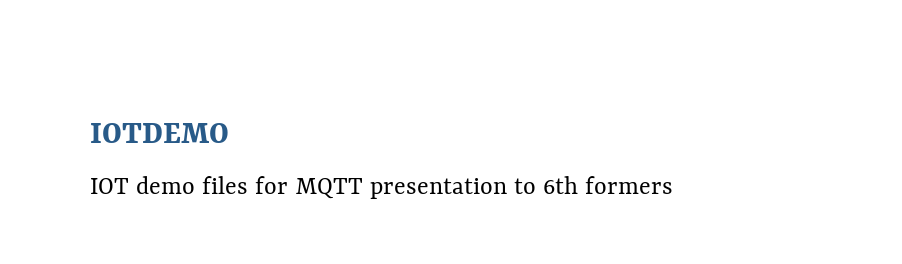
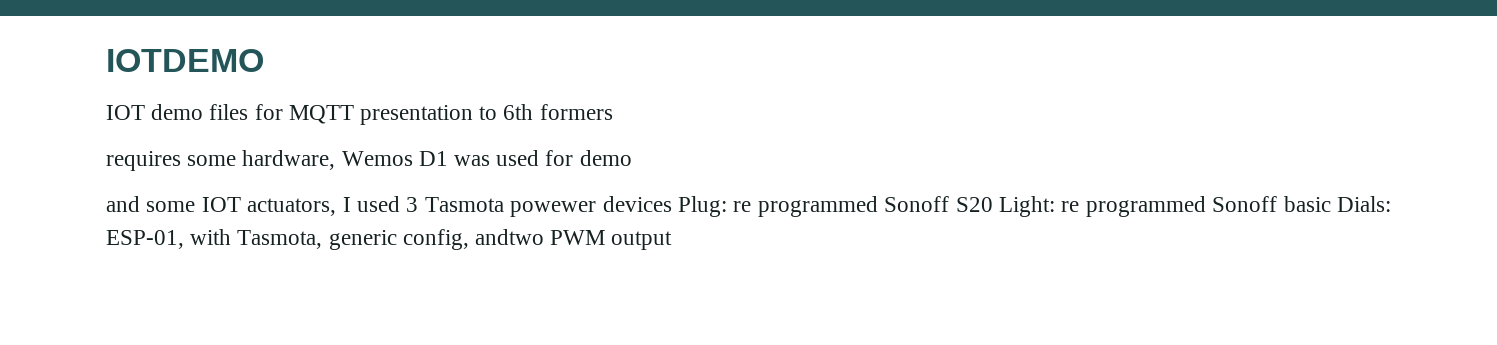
(674, 185) none -> [106,150,632,171] [106,196,1391,217] [106,229,673,250] // requires some hardware, Wemos D1 was used for demo // and some IOT actuators, I used 3 Tasmota powewer devices Plug: re programmed Sonoff S20 Light: re programmed Sonoff basic Dials: ESP-01, with Tasmota, generic config, andtwo PWM output

